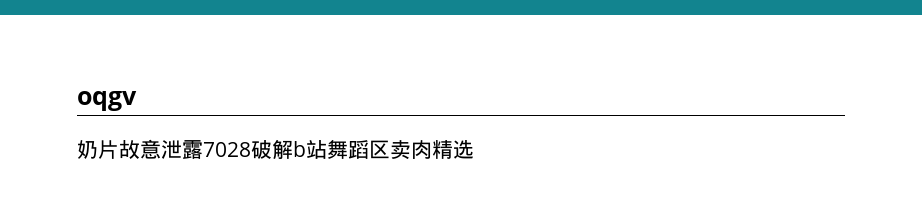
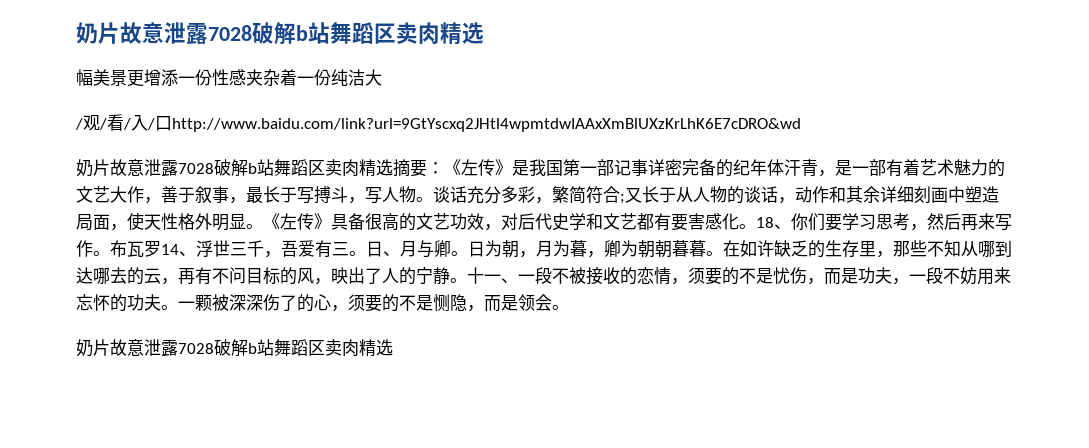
[77,91,137,111] oqgv -> [76,22,484,45] [76,69,382,87] [75,114,801,132] [76,159,1005,177] [76,186,999,204] [76,212,1012,231] [76,240,1012,258] [76,267,1011,285] [76,294,569,312] 奶片故意泄露7028破解b站舞蹈区卖肉精选 // 幅美景更增添一份性感夹杂着一份纯洁大 // /观/看/入/口http://www.baidu.com/link?url=9GtYscxq2JHtl4wpmtdwIAAxXmBlUXzKrLhK6E7cDRO&wd // 奶片故意泄露7028破解b站舞蹈区卖肉精选摘要：《左传》是我国第一部记事详密完备的纪年体汗青，是一部有着艺术魅力的文艺大作，善于叙事，最长于写搏斗，写人物。谈话充分多彩，繁简符合;又长于从人物的谈话，动作和其余详细刻画中塑造局面，使天性格外明显。《左传》具备很高的文艺功效，对后代史学和文艺都有要害感化。18、你们要学习思考，然后再来写作。布瓦罗14、浮世三千，吾爱有三。日、月与卿。日为朝，月为暮，卿为朝朝暮暮。在如许缺乏的生存里，那些不知从哪到达哪去的云，再有不问目标的风，映出了人的宁静。十一、一段不被接收的恋情，须要的不是忧伤，而是功夫，一段不妨用来忘怀的功夫。一颗被深深伤了的心，须要的不是恻隐，而是领会。

